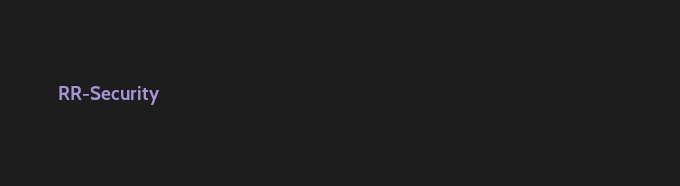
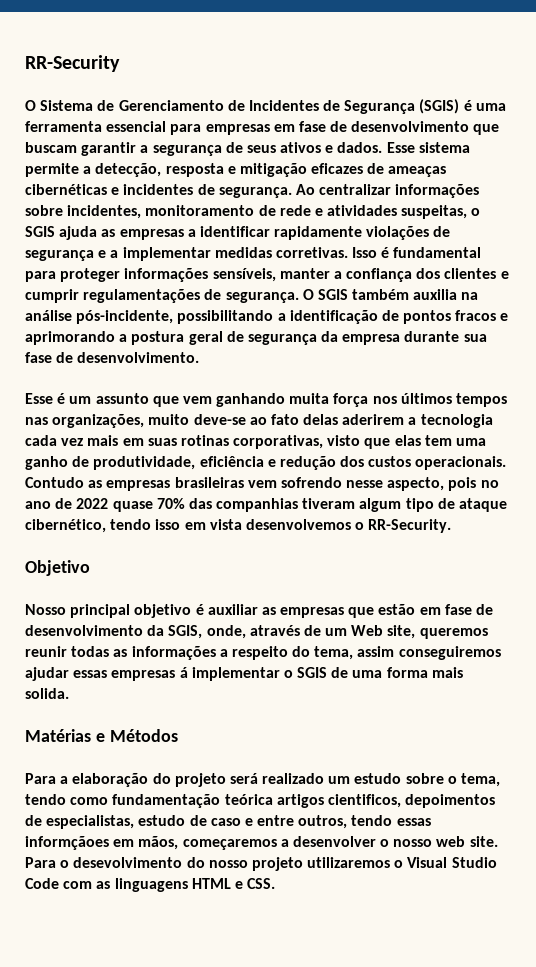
(160, 95) none -> [25,99,506,114] [25,121,500,135] [25,142,470,156] [25,163,447,177] [25,184,480,198] [25,205,481,219] [25,226,451,240] [25,247,482,261] [25,268,509,282] [25,289,479,303] [25,310,509,324] [25,331,487,345] [25,352,200,363] [25,393,508,407] [25,414,493,428] [25,435,487,449] [25,456,507,470] [25,477,499,491] [25,498,508,512] [25,519,452,533] [25,560,90,576] [25,604,494,618] [25,625,488,639] [25,646,501,660] [25,667,463,681] [25,688,69,699] [25,729,178,742] [25,773,501,787] [25,794,496,808] [25,815,431,829] [25,836,498,850] [25,857,497,871] [25,878,276,892] // O Sistema de Gerenciamento de Incidentes de Segurança (SGIS) é uma ferramenta essencial para empresas em fase de desenvolvimento que buscam garantir a segurança de seus ativos e dados. Esse sistema permite a detecção, resposta e mitigação eficazes de ameaças cibernéticas e incidentes de segurança. Ao centralizar informações sobre incidentes, monitoramento de rede e atividades suspeitas, o SGIS ajuda as empresas a identificar rapidamente violações de segurança e a implementar medidas corretivas. Isso é fundamental para proteger informações sensíveis, manter a confiança dos clientes e cumprir regulamentações de segurança. O SGIS também auxilia na análise pós-incidente, possibilitando a identificação de pontos fracos e aprimorando a postura geral de segurança da empresa durante sua fase de desenvolvimento. // Esse é um assunto que vem ganhando muita força nos últimos tempos nas organizações, muito deve-se ao fato delas aderirem a tecnologia cada vez mais em suas rotinas corporativas, visto que elas tem uma ganho de produtividade, eficiência e redução dos custos operacionais. Contudo as empresas brasileiras vem sofrendo nesse aspecto, pois no ano de 2022 quase 70% das companhias tiveram algum tipo de ataque cibernético, tendo isso em vista desenvolvemos o RR-Security. // Objetivo // Nosso principal objetivo é auxiliar as empresas que estão em fase de desenvolvimento da SGIS, onde, através de um Web site, queremos reunir todas as informações a respeito do tema, assim conseguiremos ajudar essas empresas á implementar o SGIS de uma forma mais solida. // Matérias e Métodos // Para a elaboração do projeto será realizado um estudo sobre o tema, tendo como fundamentação teórica artigos cientificos, depoimentos de especialistas, estudo de caso e entre outros, tendo essas informçãoes em mãos, começaremos a desenvolver o nosso web site. Para o desevolvimento do nosso projeto utilizaremos o Visual Studio Code com as linguagens HTML e CSS.

